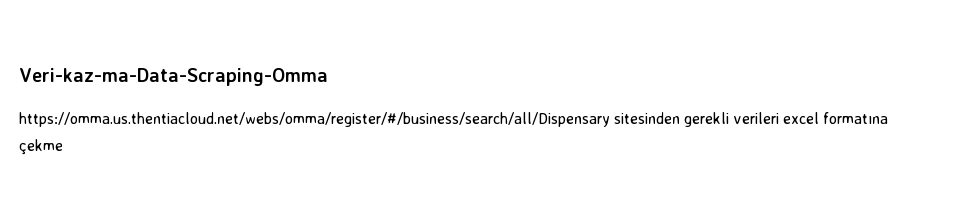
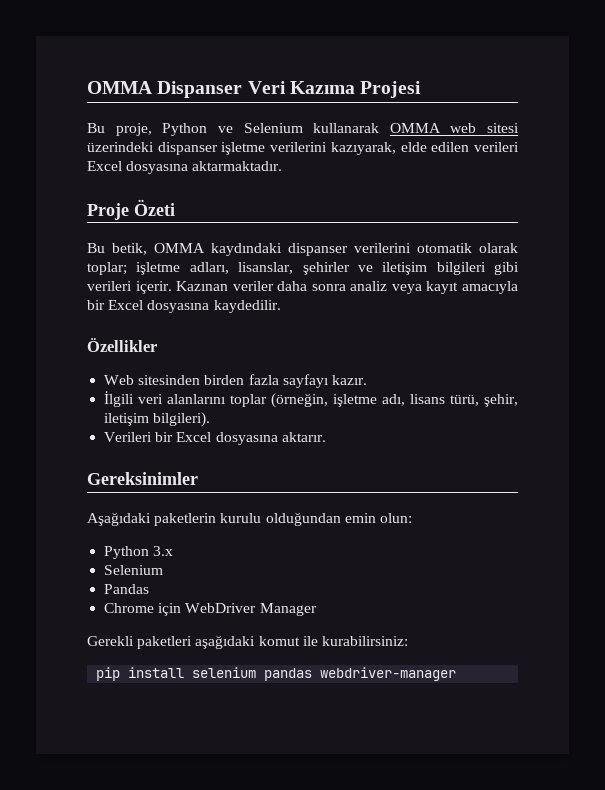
[19,68,328,86] [19,112,888,127] [19,139,63,155] Veri-kaz-ma-Data-Scraping-Omma // https://omma.us.thentiacloud.net/webs/omma/register/#/business/search/all/Dispensary sitesinden gerekli verileri excel formatına çekme -> [87,81,422,98] [87,123,519,136] [87,142,519,155] [87,161,283,174] [87,199,175,220] [87,243,518,256] [87,262,519,275] [87,281,518,294] [87,300,281,313] [87,338,157,352] [104,374,367,388] [104,391,519,408] [104,412,211,427] [104,432,326,445] [87,472,198,485] [87,512,412,526] [104,546,174,559] [104,565,164,575] [104,584,150,594] [104,603,317,616] [87,635,408,649] [96,667,457,681] OMMA Dispanser Veri Kazıma Projesi // Bu proje, Python ve Selenium kullanarak OMMA web sitesi üzerindeki dispanser işletme verilerini kazıyarak, elde edilen verileri Excel dosyasına aktarmaktadır. // Proje Özeti // Bu betik, OMMA kaydındaki dispanser verilerini otomatik olarak toplar; işletme adları, lisanslar, şehirler ve iletişim bilgileri gibi verileri içerir. Kazınan veriler daha sonra analiz veya kayıt amacıyla bir Excel dosyasına kaydedilir. // Özellikler // Web sitesinden birden fazla sayfayı kazır. // İlgili veri alanlarını toplar (örneğin, işletme adı, lisans türü, şehir, iletişim bilgileri). // Verileri bir Excel dosyasına aktarır. // Gereksinimler // Aşağıdaki paketlerin kurulu olduğundan emin olun: // Python 3.x // Selenium // Pandas // Chrome için WebDriver Manager // Gerekli paketleri aşağıdaki komut ile kurabilirsiniz: // pip install selenium pandas webdriver-manager

